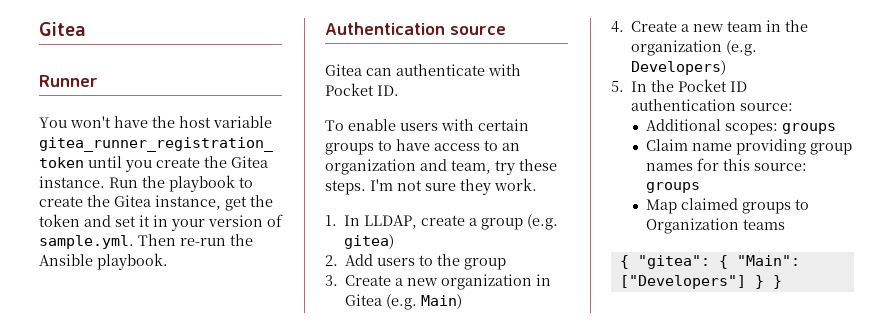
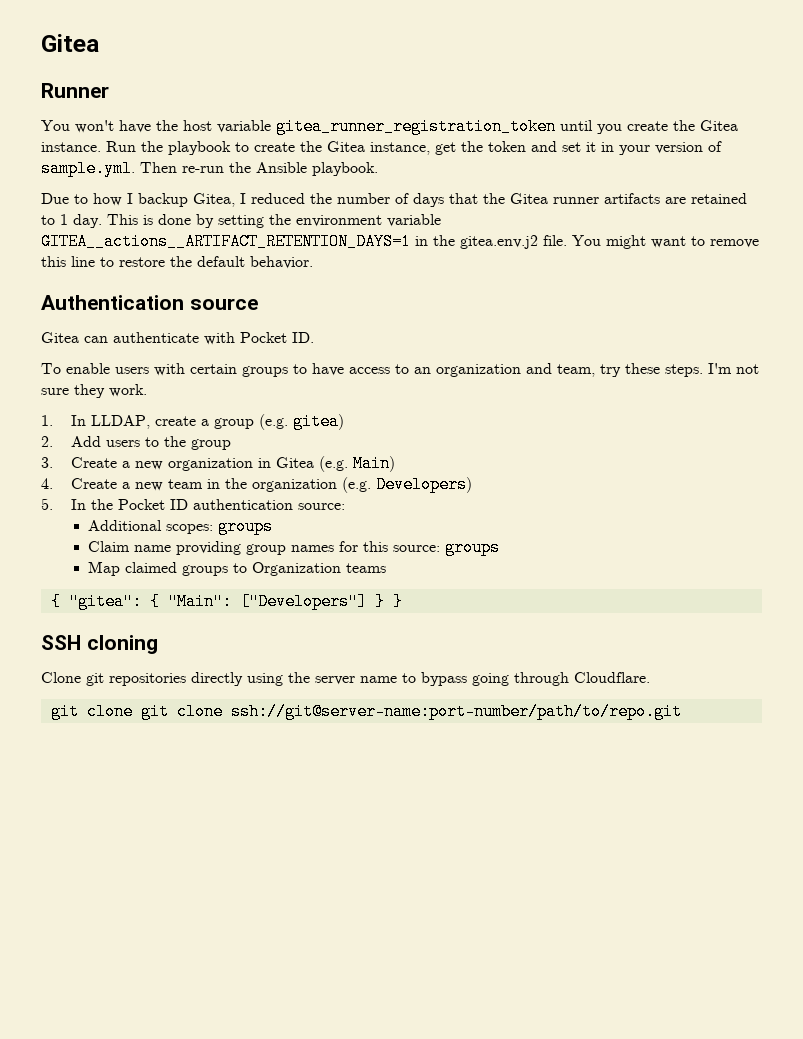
(168, 261) none -> [41,193,747,207] [41,214,441,228] [41,233,759,250] [41,256,313,269] // Due to how I backup Gitea, I reduced the number of days that the Gitea runner artifacts are retained to 1 day. This is done by setting the environment variable GITEA__actions__ARTIFACT_RETENTION_DAYS=1 in the gitea.env.j2 file. You might want to remove this line to restore the default behavior.
(782, 282) none -> [41,635,158,654] [41,672,650,686] [50,703,682,720] // SSH cloning // Clone git repositories directly using the server name to bypass going through Cloudflare. // git clone git clone ssh://git@server-name:port-number/path/to/repo.git

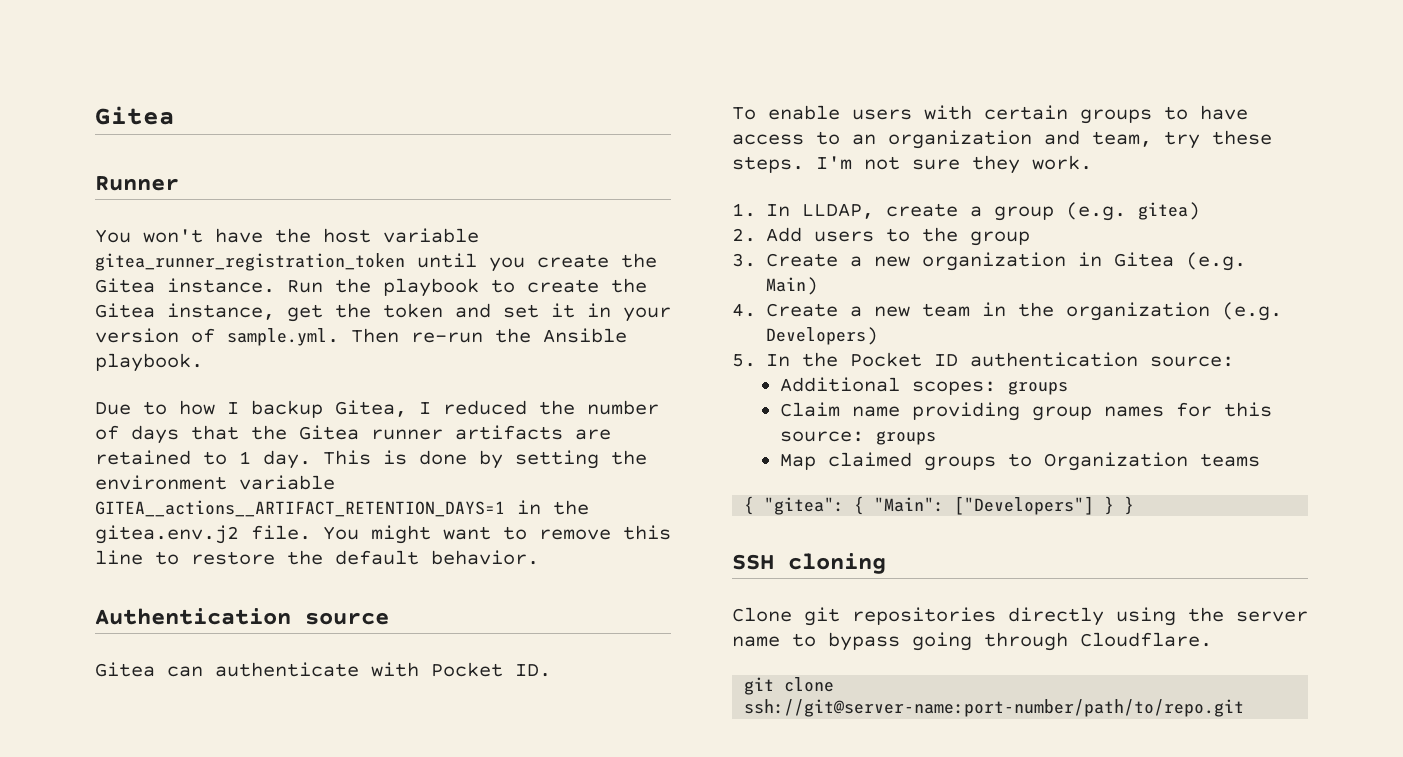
[140,703,223,720] git clone -> (835, 684) none

